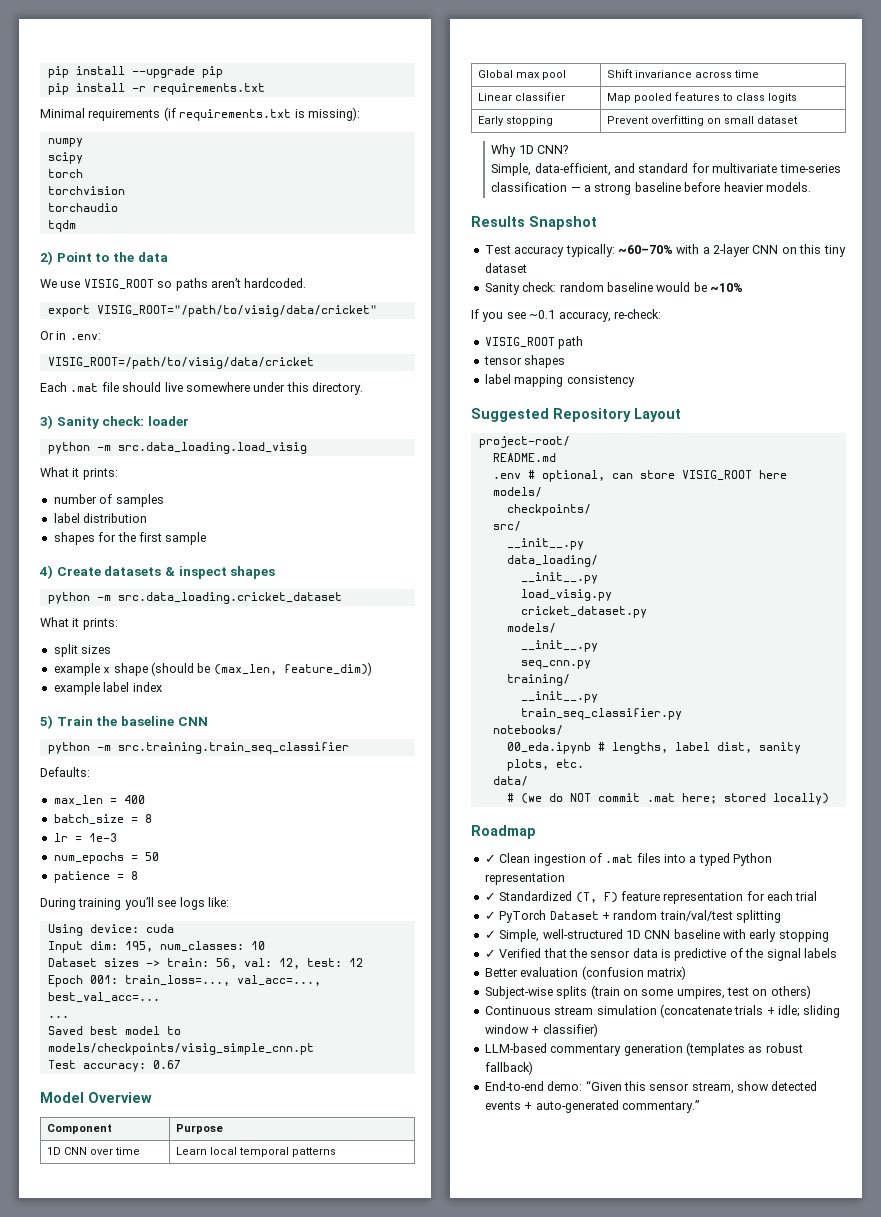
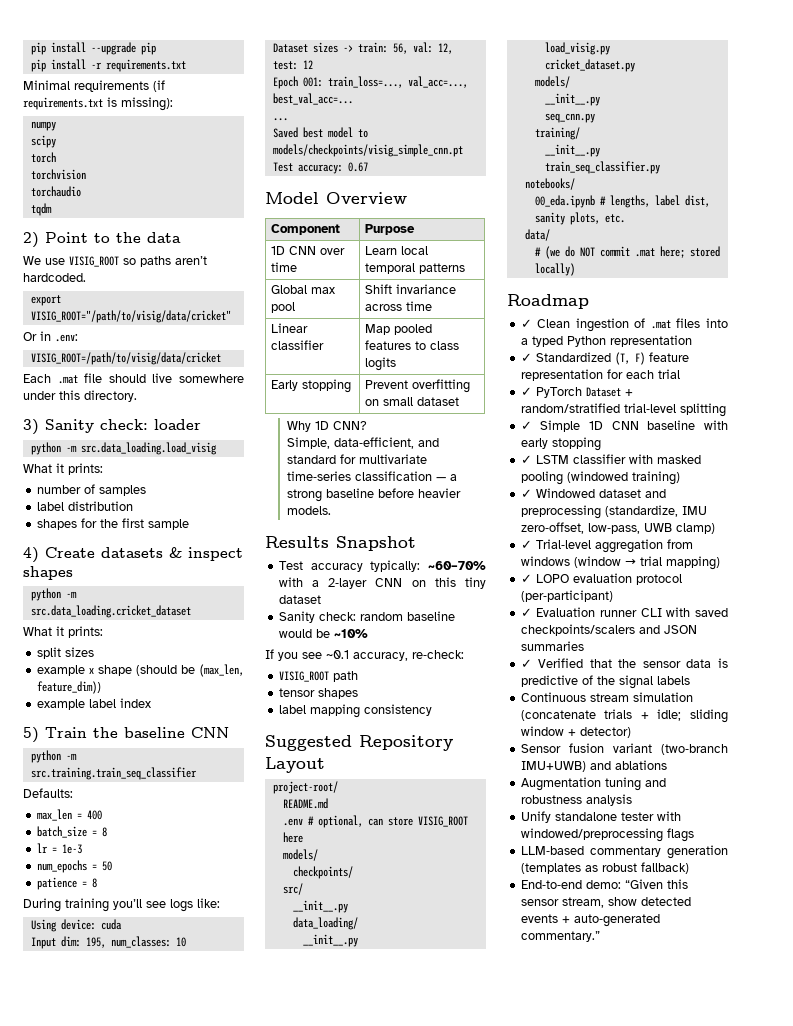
[613,910,733,921] random train/val/test -> [520,403,676,413] random/stratified trial‑level
[499,929,623,942] Simple, well‑structured -> [540,420,581,432] Simple
(829, 936) none -> [520,454,701,464] [520,471,680,485] [520,488,666,498] [520,505,707,519] [520,522,715,534] [520,539,693,553] [520,556,720,570] [520,573,682,585] [520,590,613,602] [520,607,728,617] [520,624,697,636] [520,641,584,651] // ✓ LSTM classifier with masked pooling (windowed training) // ✓ Windowed dataset and preprocessing (standardize, IMU zero‑offset, low‑pass, UWB clamp) // ✓ Trial‑level aggregation from windows (window → trial mapping) // ✓ LOPO evaluation protocol (per‑participant) // ✓ Evaluation runner CLI with saved checkpoints/scalers and JSON summaries
[484,966,686,980] [484,985,811,999] // Better evaluation (confusion matrix) // Subject‑wise splits (train on some umpires, test on others) -> (690, 680) none
[542,1023,598,1037] classifier) -> [579,727,631,738] [520,743,728,755] [520,760,667,772] [520,777,666,791] [520,794,632,806] [520,811,681,823] [520,828,694,842] detector) // Sensor fusion variant (two‑branch IMU+UWB) and ablations // Augmentation tuning and robustness analysis // Unify standalone tester with windowed/preprocessing flags

